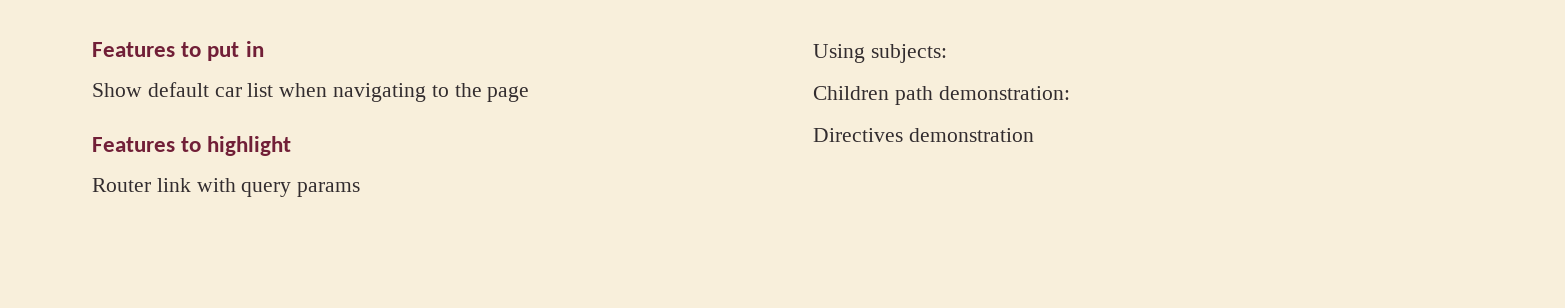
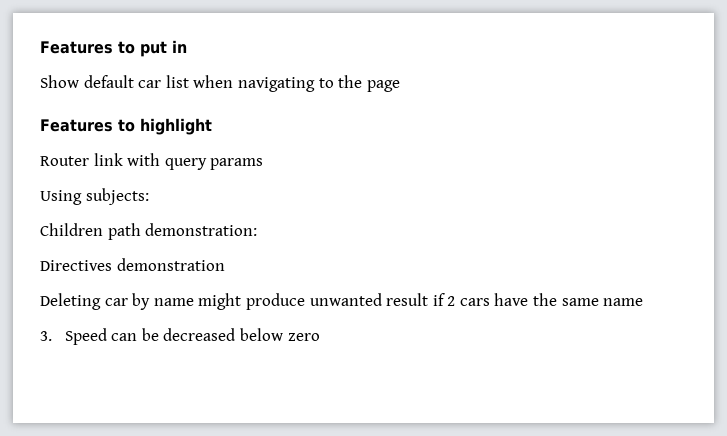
(1034, 135) none -> [40,293,644,310] [40,328,320,345] // Deleting car by name might produce unwanted result if 2 cars have the same name // 3. Speed can be decreased below zero

